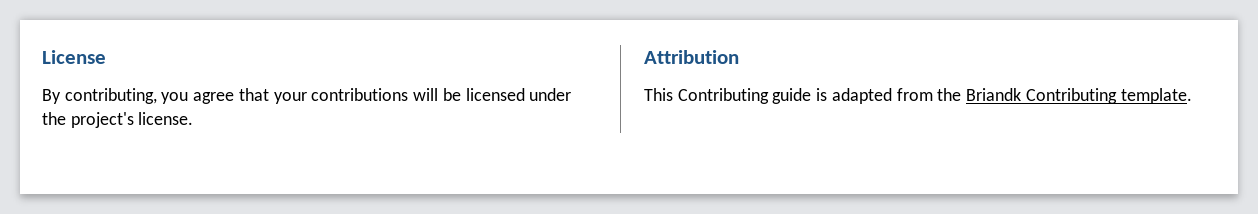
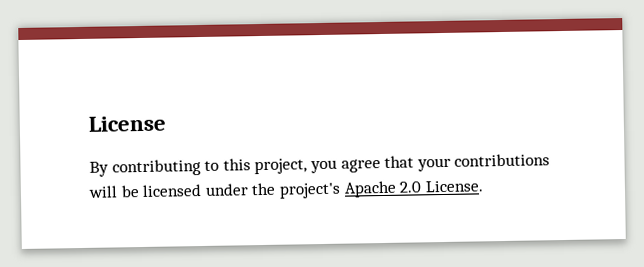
[64,88,157,104] contributing, -> [111,158,308,177] contributing to this project,
[138,112,194,125] [644,50,739,64] [644,88,1192,104] license. // Attribution // This Contributing guide is adapted from the Briandk Contributing template. -> [343,180,483,198] Apache 2.0 License.

